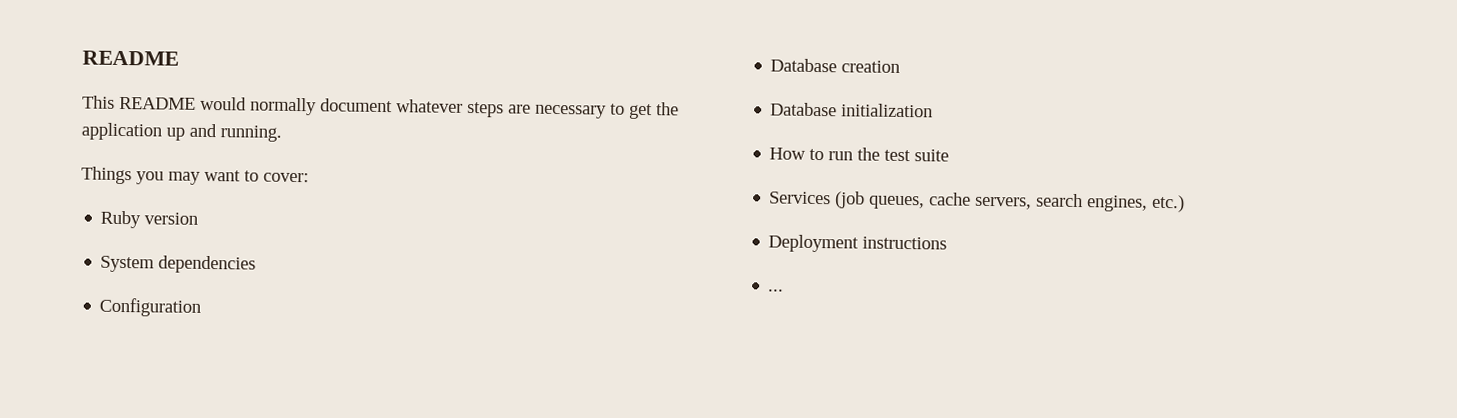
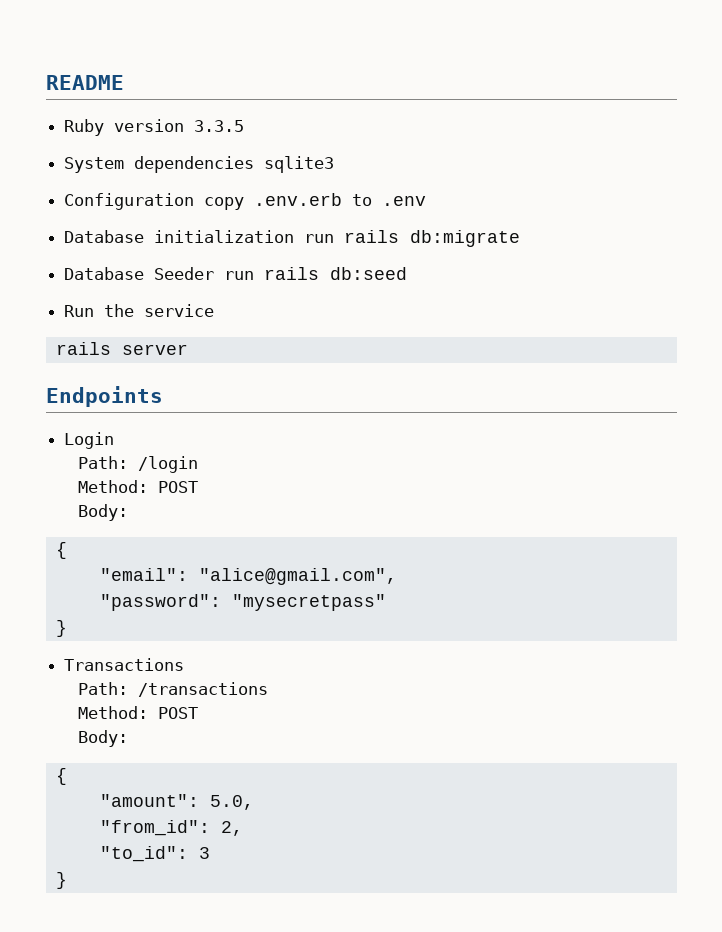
[82,50,179,66] [82,95,679,120] [81,122,282,142] [81,166,309,185] README // This README would normally document whatever steps are necessary to get the application up and running. // Things you may want to cover: -> [46,75,124,90] README
(199, 218) none -> [194,120,245,132] 3.3.5
(257, 264) none -> [264,156,335,173] sqlite3
[770,58,901,73] [770,102,934,118] [769,147,950,162] [769,191,1186,213] [768,234,948,253] [768,288,785,292] // Database creation // Database initialization // How to run the test suite // Services (job queues, cache servers, search engines, etc.) // Deployment instructions // ... -> [204,193,427,210] [64,230,521,247] [64,267,408,280] [64,304,215,317] [55,342,188,355] [46,386,163,407] [64,432,115,449] [77,456,198,473] [77,480,198,493] [77,504,128,521] [55,542,67,559] [99,568,397,585] [99,594,386,611] [55,620,67,637] [64,658,185,671] [77,682,268,697] [77,706,198,719] [77,730,128,747] [55,768,67,785] [99,794,254,810] [99,820,243,836] [99,846,210,862] [55,872,67,889] copy .env.erb to .env // Database initialization run rails db:migrate // Database Seeder run rails db:seed // Run the service // rails server // Endpoints // Login // Path: /login // Method: POST // Body: // { // "email": "alice@gmail.com", // "password": "mysecretpass" // } // Transactions // Path: /transactions // Method: POST // Body: // { // "amount": 5.0, // "from_id": 2, // "to_id": 3 // }

